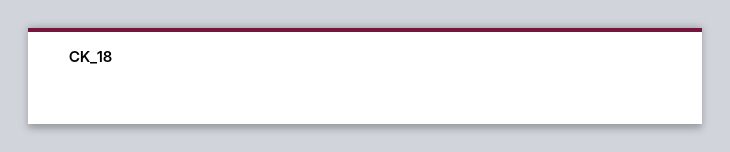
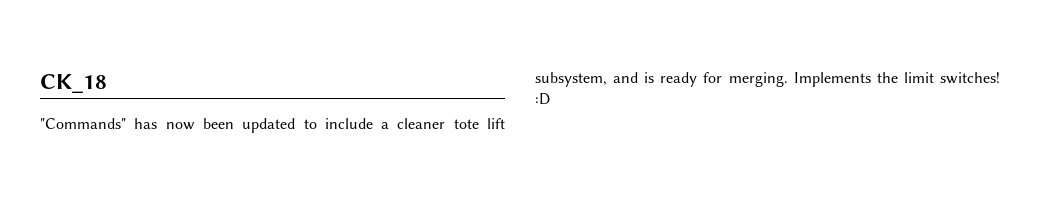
(112, 57) none -> [40,118,506,133] [535,72,1000,87] [535,93,550,105] // "Commands" has now been updated to include a cleaner tote lift subsystem, and is ready for merging. Implements the limit switches! :D

